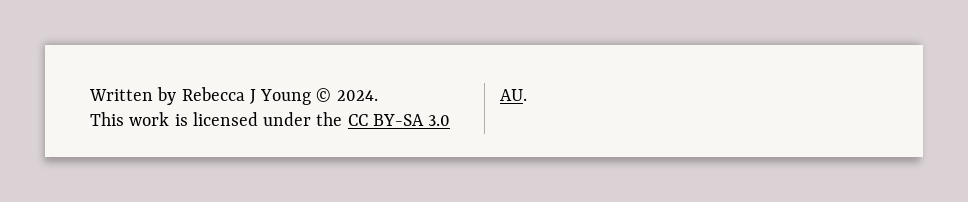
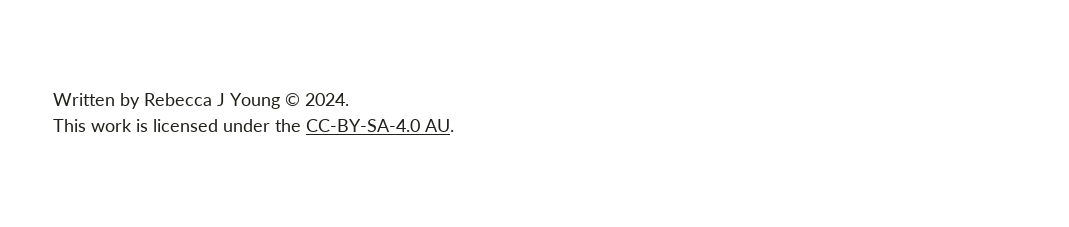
[347,114,451,126] CC BY-SA 3.0 -> [306,119,420,132] CC-BY-SA-4.0

